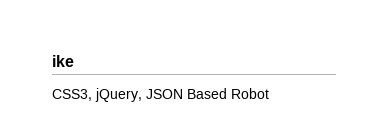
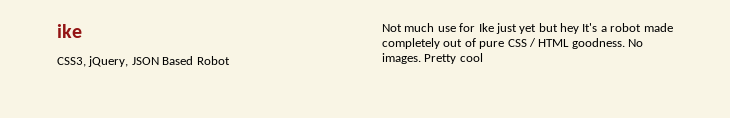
(269, 93) none -> [382,23,673,34] [382,38,643,49] [382,53,483,64] // Not much use for Ike just yet but hey It's a robot made completely out of pure CSS / HTML goodness. No images. Pretty cool

